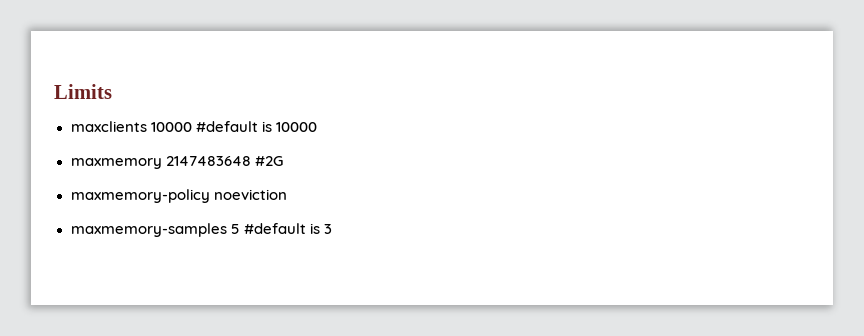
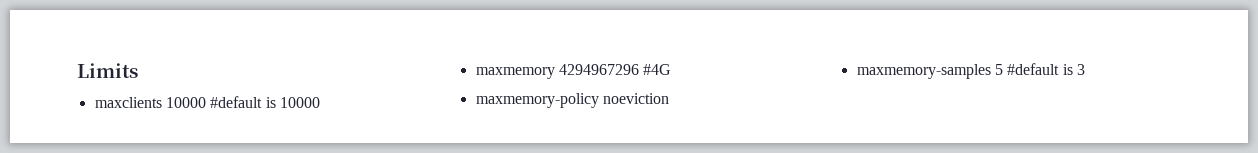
[165,156,283,166] 2147483648 #2G -> [558,64,672,75] 4294967296 #4G

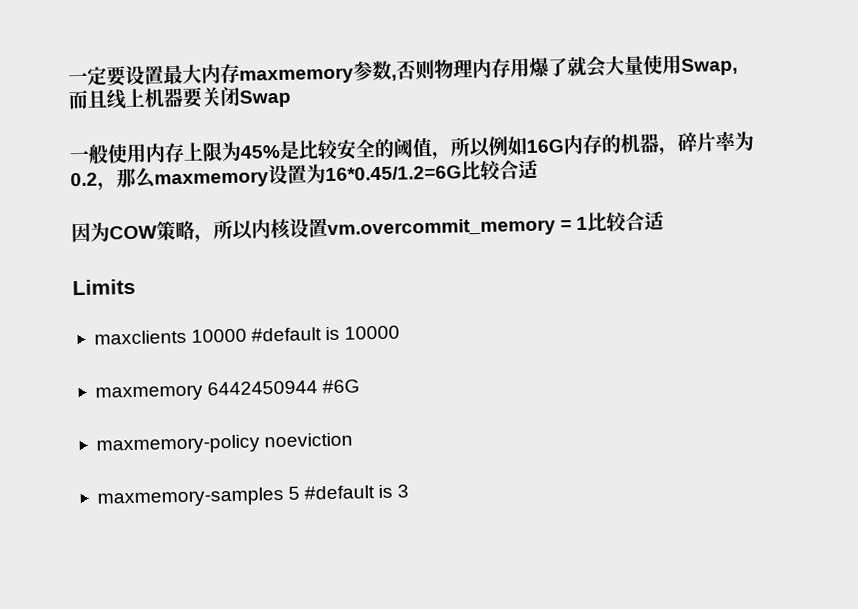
(77, 70) none -> [68,54,738,87] [68,86,292,110] [69,131,754,164] [70,159,538,191] [71,211,665,243] 一定要设置最大内存maxmemory参数,否则物理内存用爆了就会大量使用Swap,而且线上机器要关闭Swap // 一般使用内存上限为45%是比较安全的阈值，所以例如16G内存的机器，碎片率为0.2，那么maxmemory设置为16*0.45/1.2=6G比较合适 // 因为COW策略，所以内核设置vm.overcommit_memory = 1比较合适 //
[558,64,672,75] 4294967296 #4G -> [207,379,361,396] 6442450944 #6G

